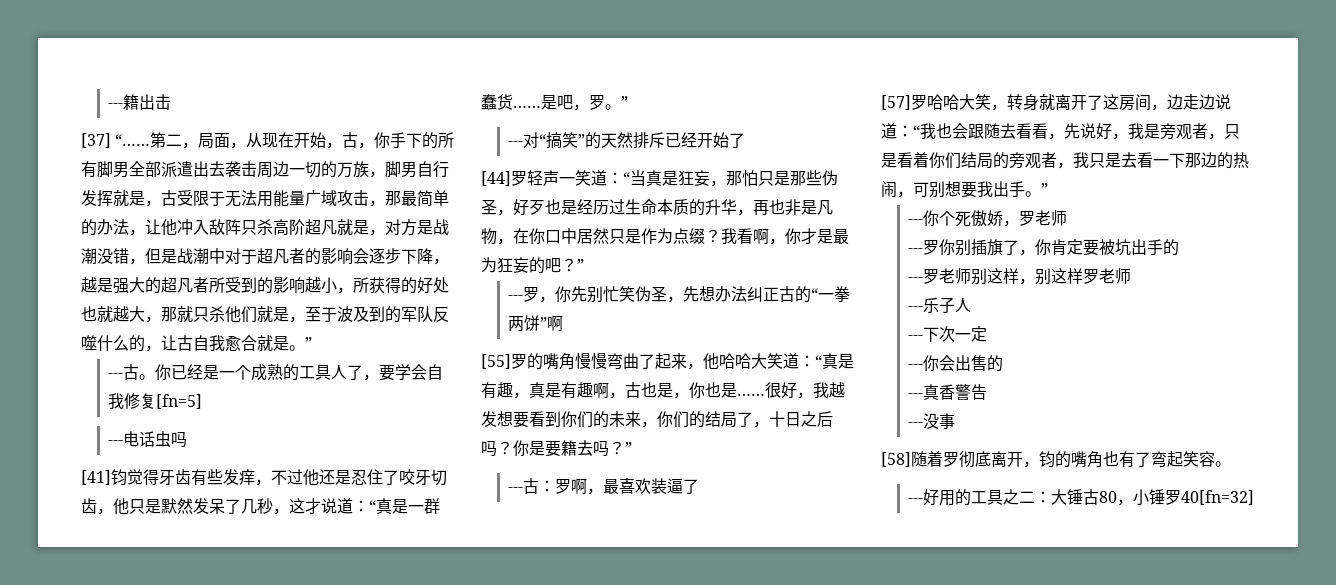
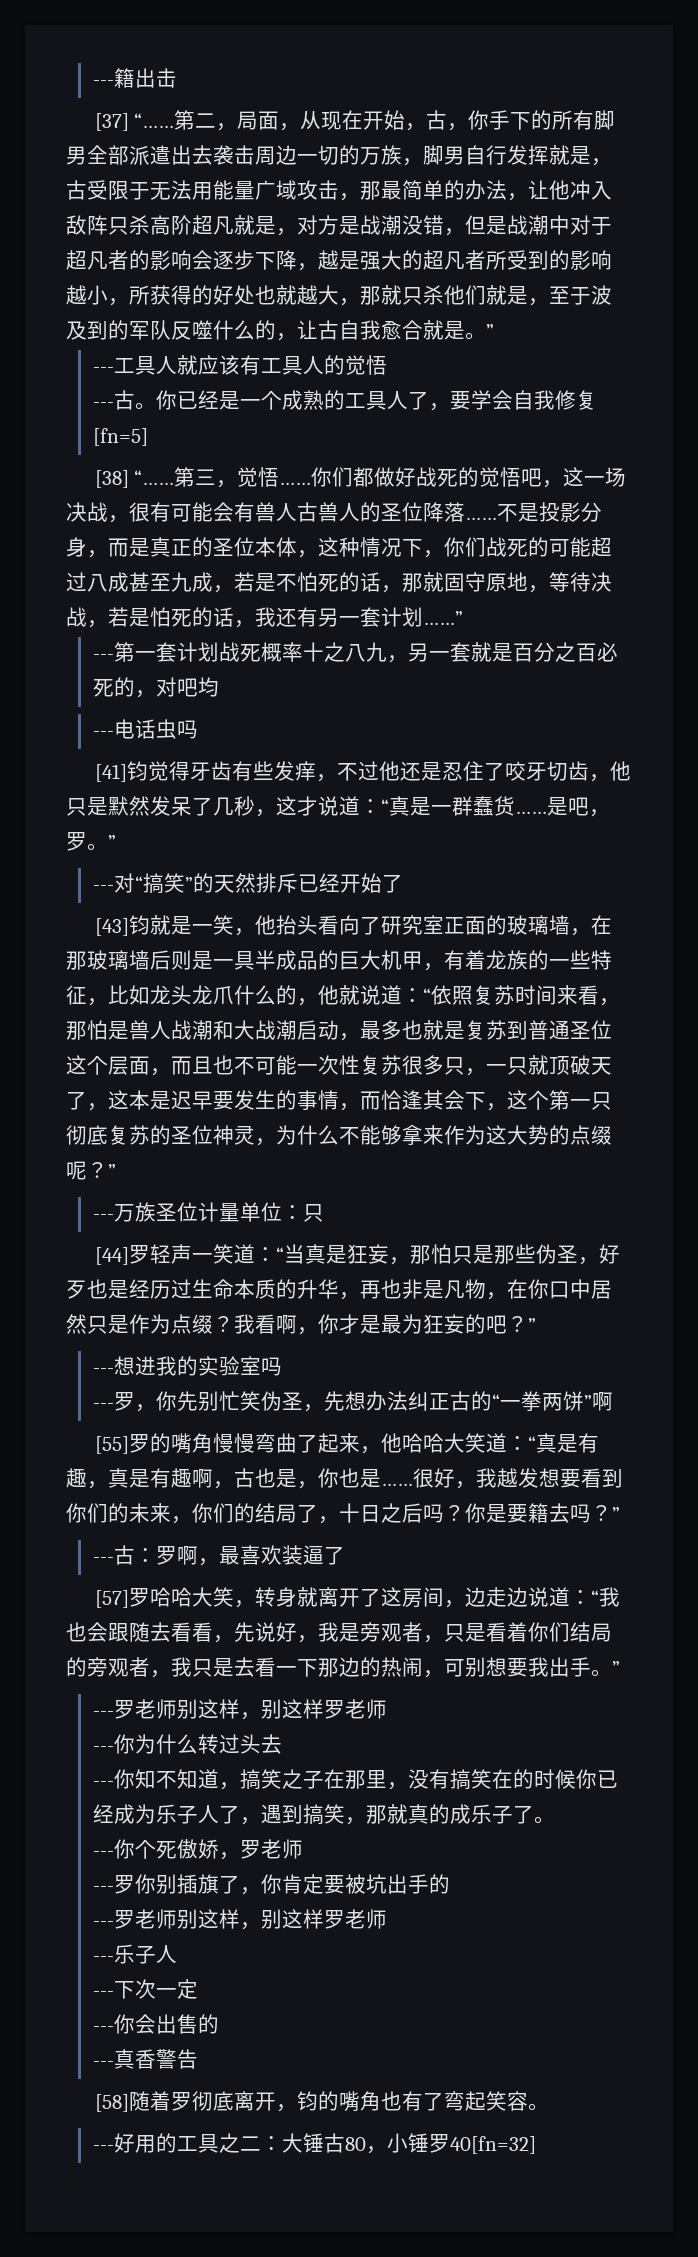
(312, 343) none -> [92,355,387,375] // ---工具人就应该有工具人的觉悟
(203, 401) none -> [94,467,627,488] [66,502,602,523] [66,537,612,558] [66,572,612,593] [66,607,463,628] [92,642,618,663] [92,677,219,698] // [38] “……第三，觉悟……你们都做好战死的觉悟吧，这一场决战，很有可能会有兽人古兽人的圣位降落……不是投影分身，而是真正的圣位本体，这种情况下，你们战死的可能超过八成甚至九成，若是不怕死的话，那就固守原地，等待决战，若是怕死的话，我还有另一套计划……” // ---第一套计划战死概率十之八九，另一套就是百分之百必死的，对吧均
(746, 140) none -> [94,915,612,936] [66,950,612,971] [66,985,620,1006] [66,1020,612,1041] [66,1055,612,1076] [66,1090,612,1111] [66,1125,612,1146] [66,1161,116,1180] [92,1202,324,1222] // [43]钧就是一笑，他抬头看向了研究室正面的玻璃墙，在那玻璃墙后则是一具半成品的巨大机甲，有着龙族的一些特征，比如龙头龙爪什么的，他就说道：“依照复苏时间来看，那怕是兽人战潮和大战潮启动，最多也就是复苏到普通圣位这个层面，而且也不可能一次性复苏很多只，一只就顶破天了，这本是迟早要发生的事情，而恰逢其会下，这个第一只彻底复苏的圣位神灵，为什么不能够拿来作为这大势的点缀呢？” // ---万族圣位计量单位：只
(584, 265) none -> [92,1356,282,1376] // ---想进我的实验室吗
(1048, 189) none -> [92,1699,387,1720] [92,1734,282,1754] [92,1769,618,1790] [92,1804,555,1825] // ---罗老师别这样，别这样罗老师 // ---你为什么转过头去 // ---你知不知道，搞笑之子在那里，没有搞笑在的时候你已经成为乐子人了，遇到搞笑，那就真的成乐子了。
[908,413,956,429] // ---没事 -> (198, 2059) none

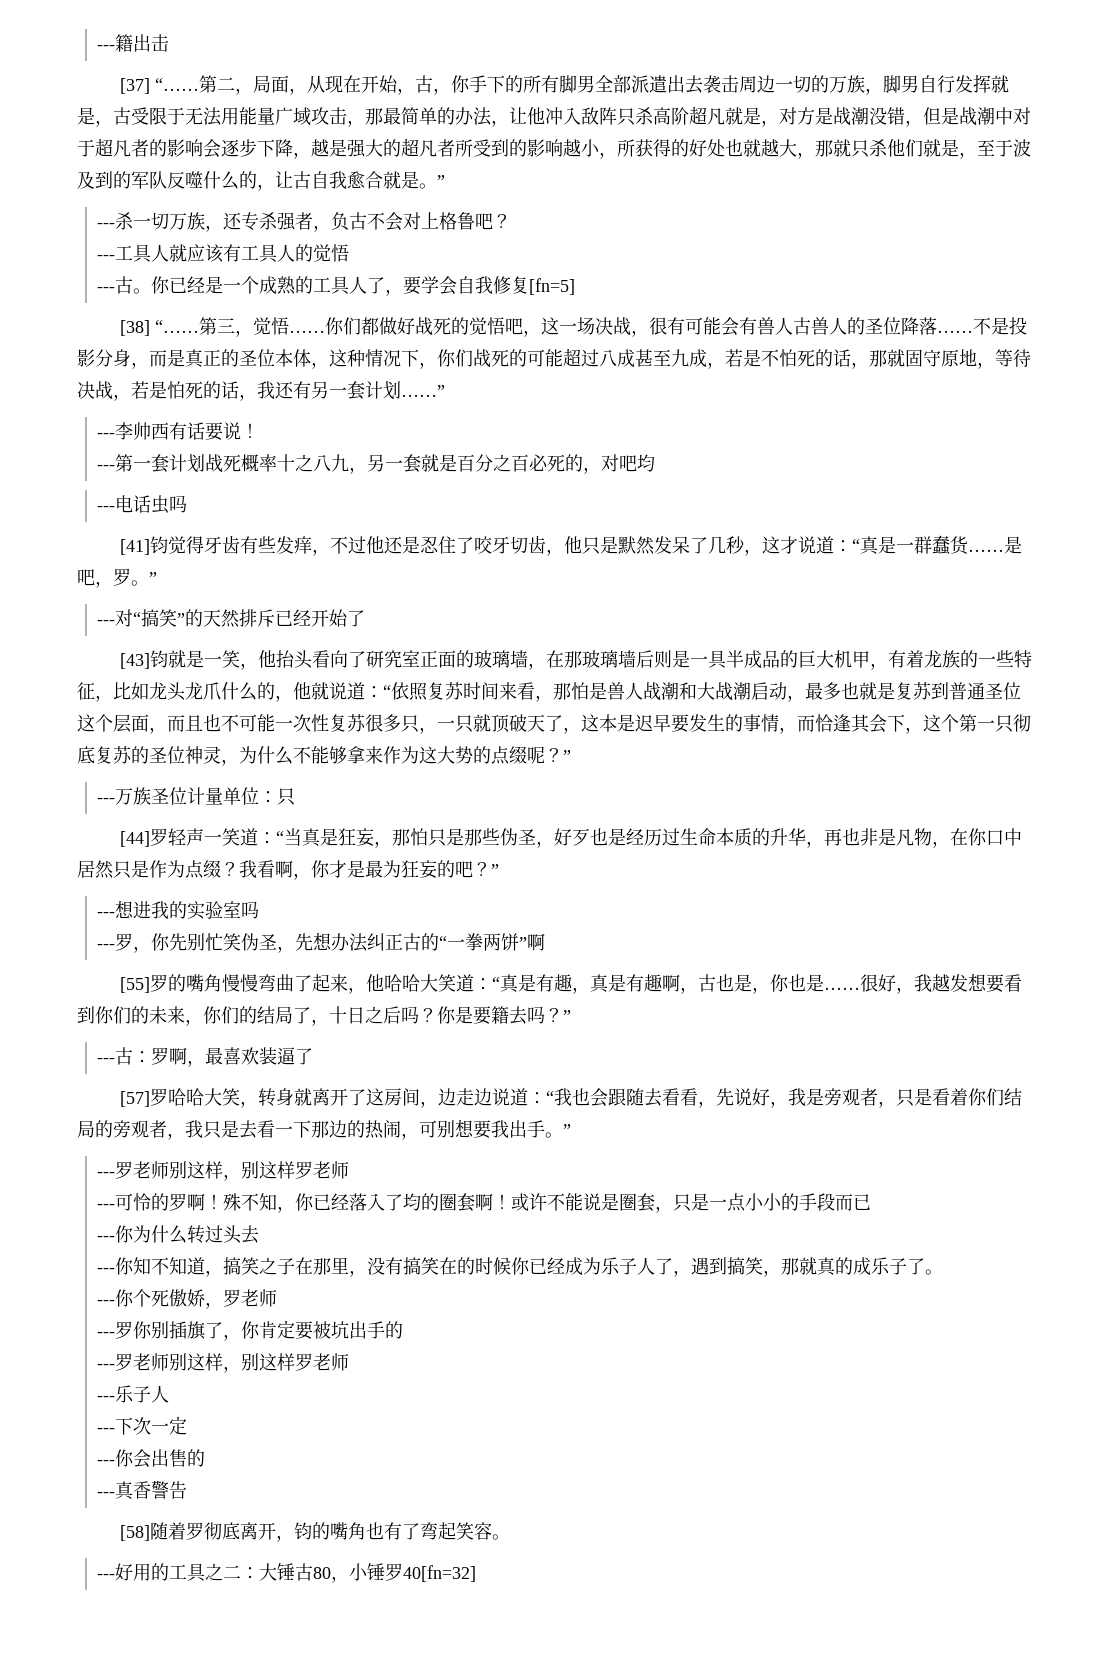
(494, 331) none -> [97,212,512,232] // ---杀一切万族，还专杀强者，负古不会对上格鲁吧？
(463, 618) none -> [97,422,260,441] // ---李帅西有话要说！
(387, 1709) none -> [97,1193,872,1213] // ---可怜的罗啊！殊不知，你已经落入了均的圈套啊！或许不能说是圈套，只是一点小小的手段而已

